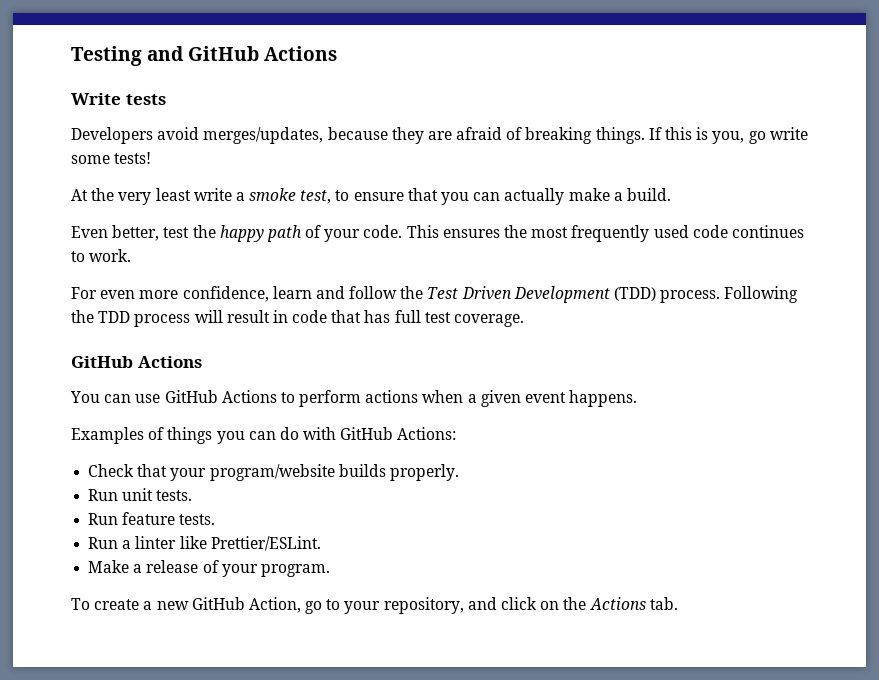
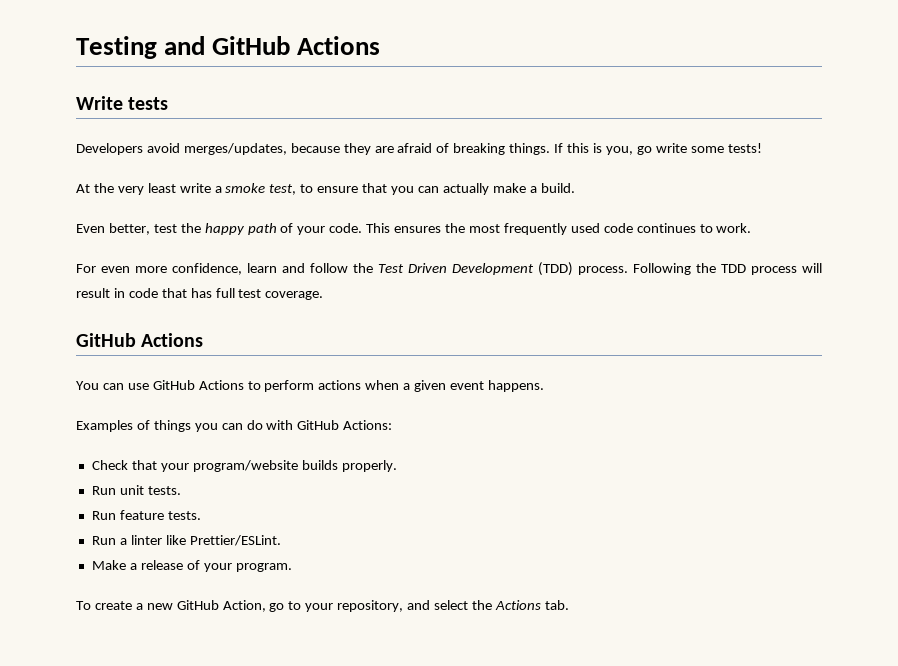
[501,597,560,610] click on -> [434,600,469,610] select

